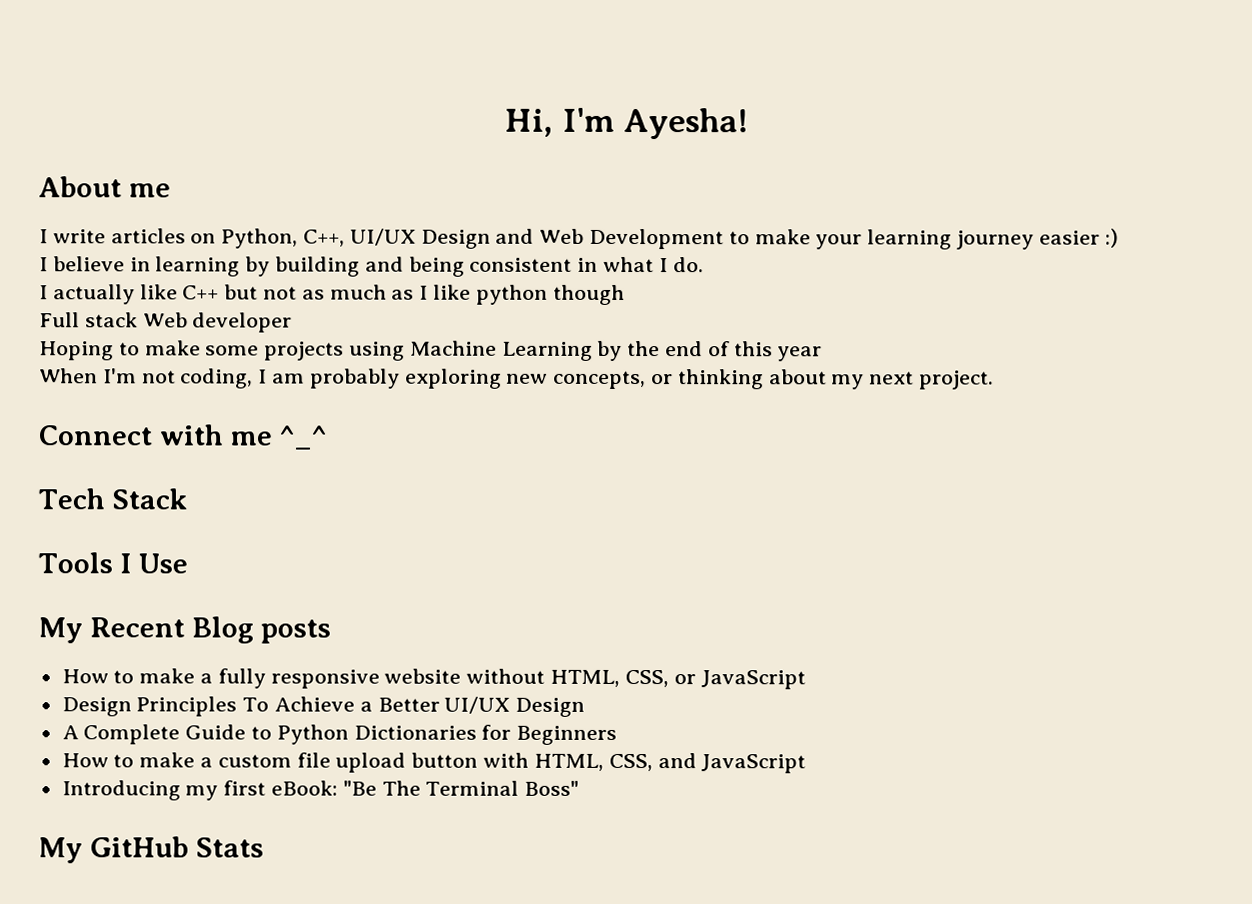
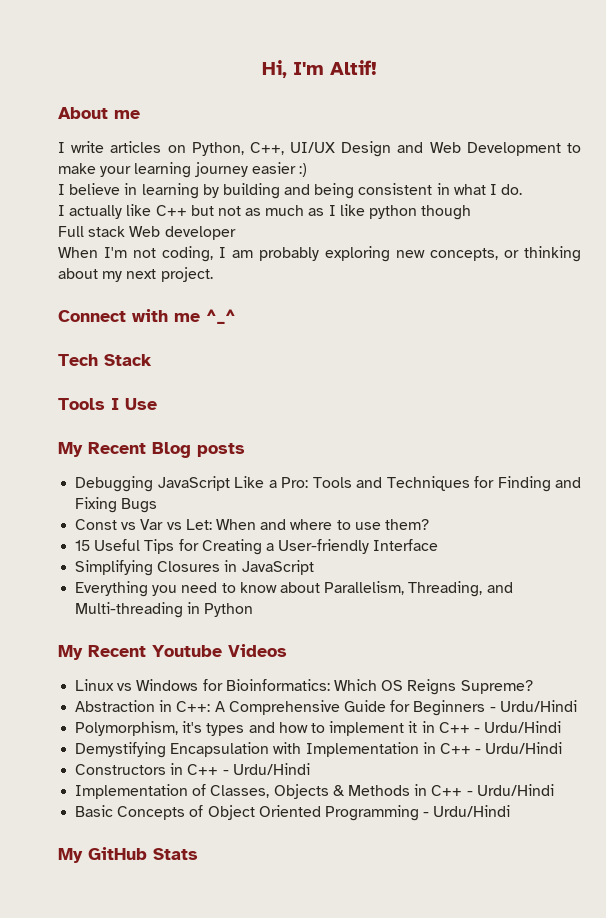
[622,107,748,140] Ayesha! -> [330,60,377,75] Altif!
[39,340,823,362] // Hoping to make some projects using Machine Learning by the end of this year -> (236, 233) none
[61,668,806,690] [61,696,586,717] [61,724,618,745] [61,752,807,774] [61,780,580,801] How to make a fully responsive website without HTML, CSS, or JavaScript // Design Principles To Achieve a Better UI/UX Design // A Complete Guide to Python Dictionaries for Beginners // How to make a custom file upload button with HTML, CSS, and JavaScript // Introducing my first eBook: "Be The Terminal Boss" -> [75,476,581,492] [75,497,158,513] [75,519,429,530] [75,539,439,555] [75,560,314,576] [75,581,513,597] [75,602,254,618] [58,644,287,660] [75,679,533,695] [75,700,577,716] [75,721,562,736] [75,742,563,758] [75,763,310,775] [75,784,554,799] [75,805,511,821] Debugging JavaScript Like a Pro: Tools and Techniques for Finding and Fixing Bugs // Const vs Var vs Let: When and where to use them? // 15 Useful Tips for Creating a User-friendly Interface // Simplifying Closures in JavaScript // Everything you need to know about Parallelism, Threading, and Multi-threading in Python // My Recent Youtube Videos // Linux vs Windows for Bioinformatics: Which OS Reigns Supreme? // Abstraction in C++: A Comprehensive Guide for Beginners - Urdu/Hindi // Polymorphism, it's types and how to implement it in C++ - Urdu/Hindi // Demystifying Encapsulation with Implementation in C++ - Urdu/Hindi // Constructors in C++ - Urdu/Hindi // Implementation of Classes, Objects & Methods in C++ - Urdu/Hindi // Basic Concepts of Object Oriented Programming - Urdu/Hindi

